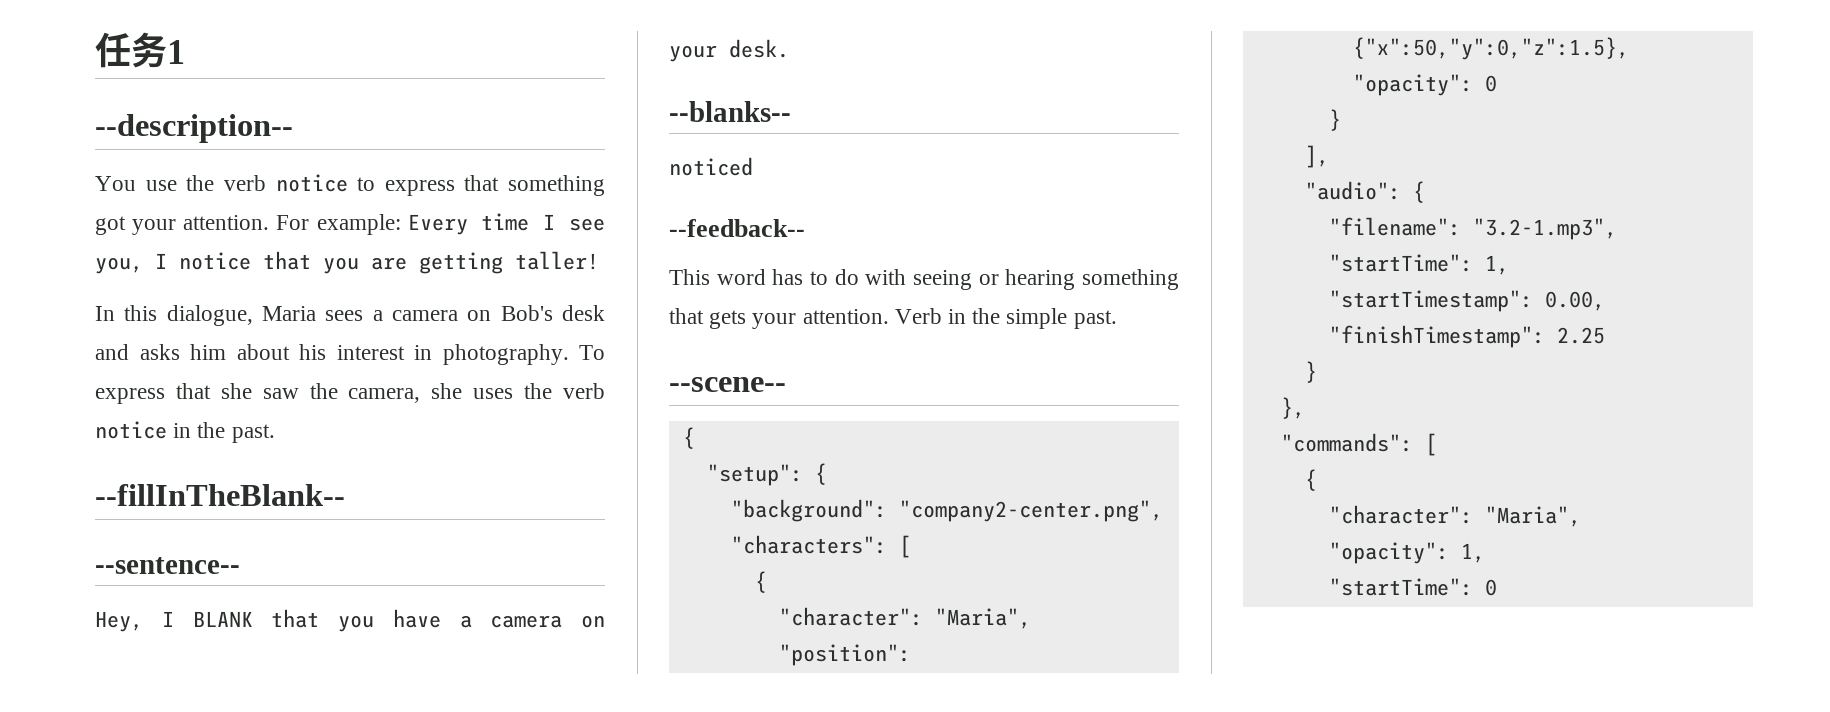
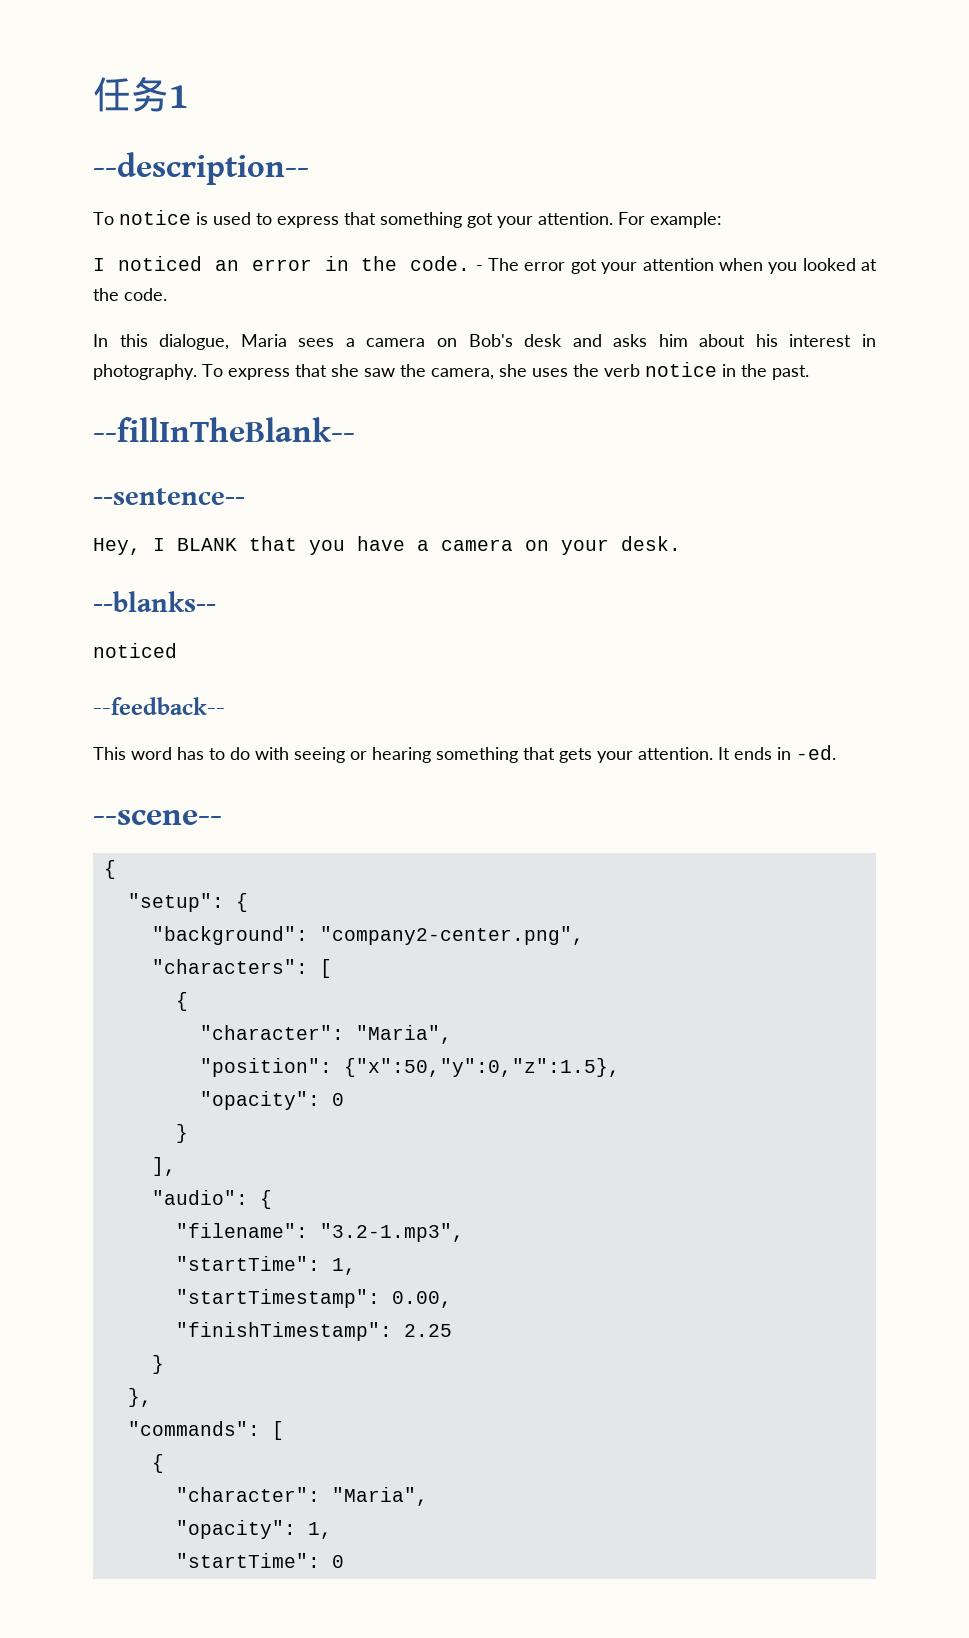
[95,174,348,192] You use the verb notice -> [93,210,251,225] To notice is used
[407,213,605,235] [95,251,599,274] Every time I see you, I notice that you are getting taller! -> [93,256,877,274] [93,288,167,301] // I noticed an error in the code. - The error got your attention when you looked at the code.
[894,308,1117,329] Verb in the simple past. -> [718,745,836,760] It ends in -ed.

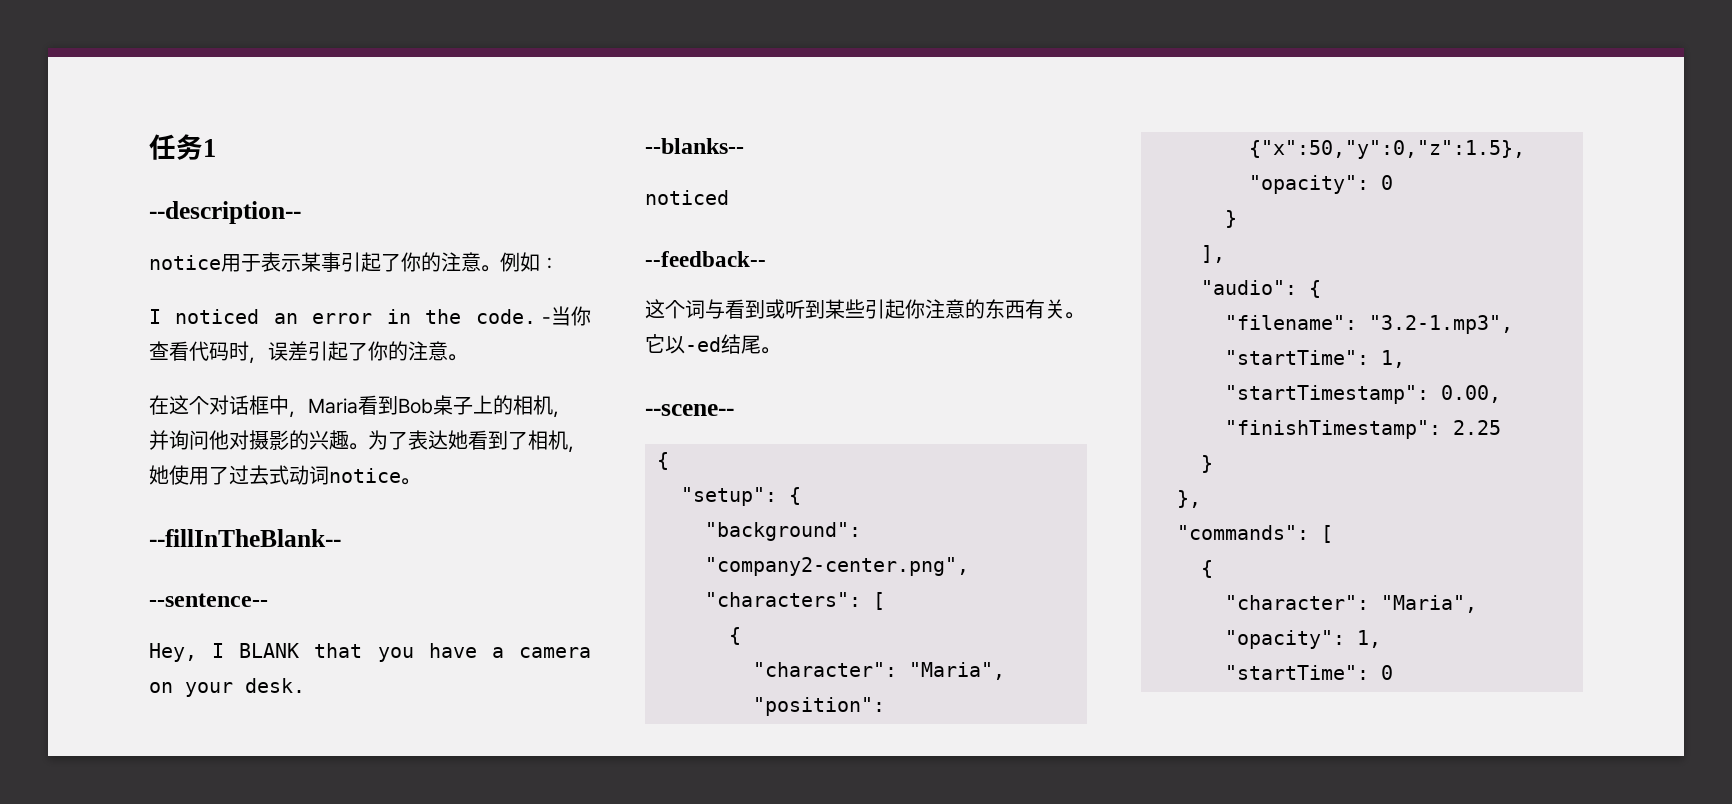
[93,210,722,228] To notice is used to express that something got your attention. For example: -> [149,252,559,272] notice用于表示某事引起了你的注意。例如：
[488,258,877,274] [93,288,167,301] [93,334,876,350] [93,362,809,380] The error got your attention when you looked at the code. // In this dialogue, Maria sees a camera on Bob's desk and asks him about his interest in photography. To express that she saw the camera, she uses the verb notice in the past. -> [551,306,591,326] [149,341,467,364] [149,395,572,418] [149,430,587,453] [149,465,420,485] 当你查看代码时，误差引起了你的注意。 // 在这个对话框中，Maria看到Bob桌子上的相机，并询问他对摄影的兴趣。为了表达她看到了相机，她使用了过去式动词notice。
[93,745,836,763] This word has to do with seeing or hearing something that gets your attention. It ends in -ed. -> [645,299,1084,319] [645,334,780,354] 这个词与看到或听到某些引起你注意的东西有关。它以-ed结尾。

